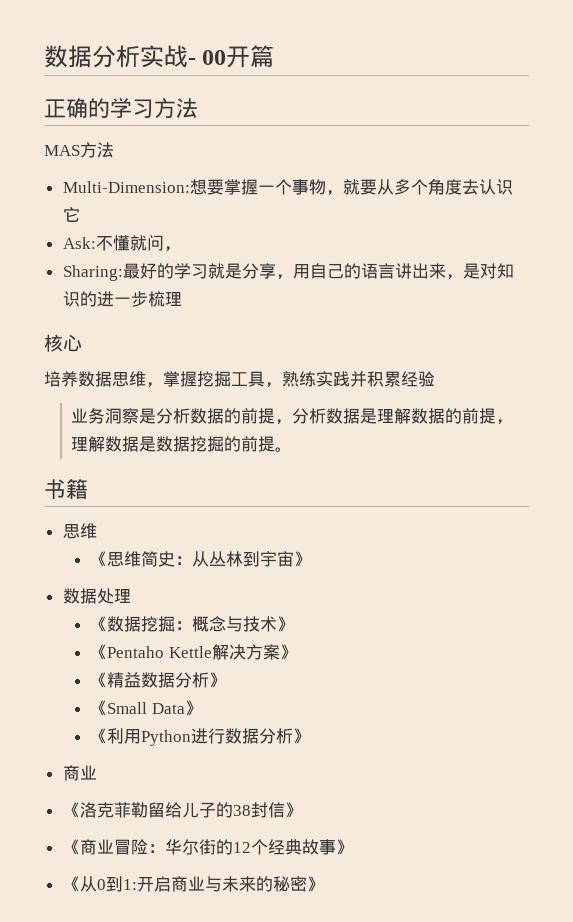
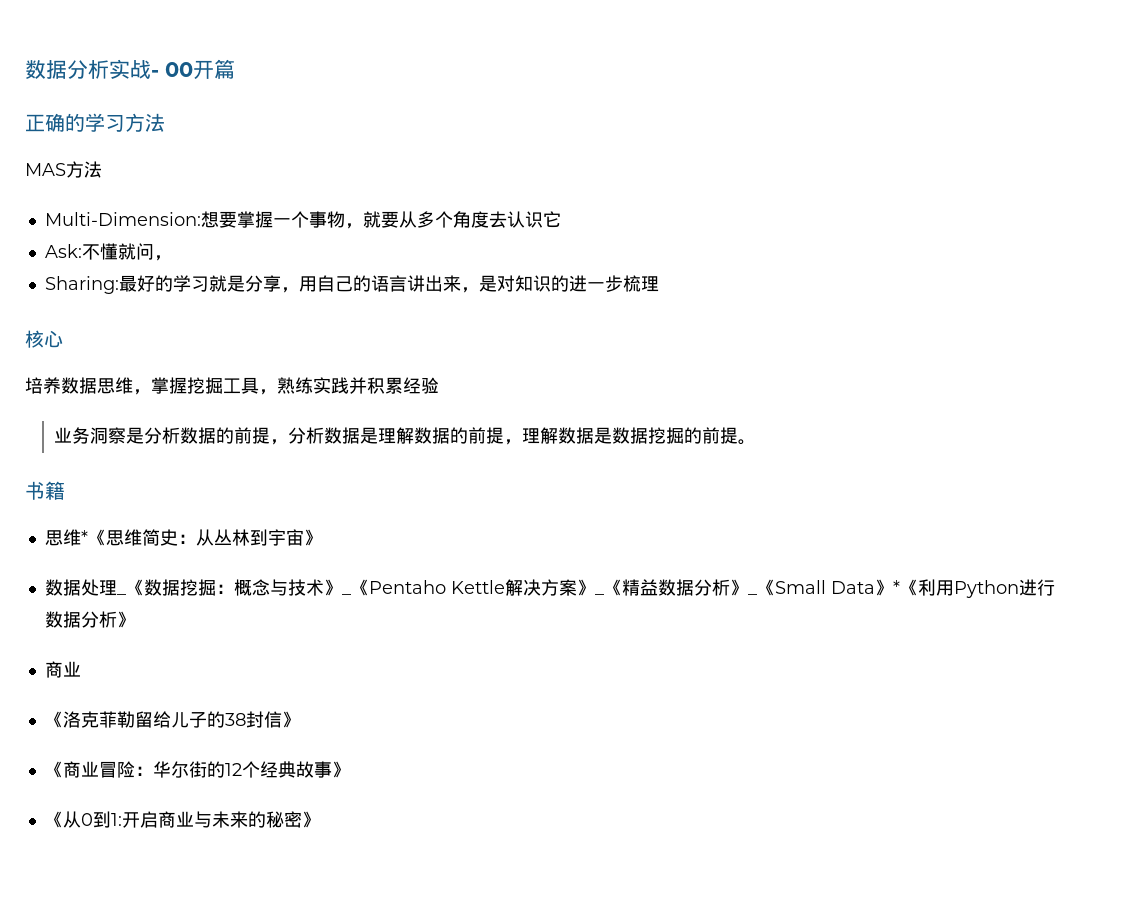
(97, 531) // -> [80,530,88,544] *
(131, 595) // -> [116,594,126,595] _
(295, 624) // -> [341,594,351,595] _
(297, 652) // -> [594,594,604,595] _
(227, 680) // -> [747,594,757,595] _
(202, 708) // -> [892,580,900,594] *

